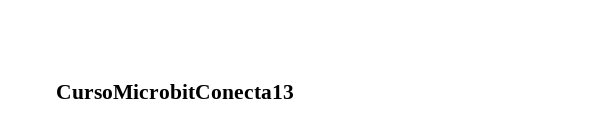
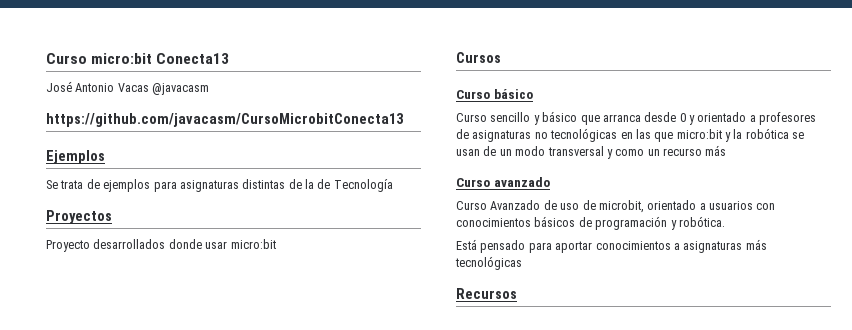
[56,84,294,99] CursoMicrobitConecta13 -> [46,53,230,64] [46,81,210,95] [46,113,404,127] [46,150,105,164] [46,179,393,192] [46,210,112,224] [46,239,276,252] [456,52,501,63] [456,89,533,99] [456,111,817,125] [456,128,805,142] [456,145,727,159] [456,177,550,187] [456,200,776,213] [456,216,725,230] [456,239,767,253] [455,256,522,270] [456,288,517,299] Curso micro:bit Conecta13 // José Antonio Vacas @javacasm // https://github.com/javacasm/CursoMicrobitConecta13 // Ejemplos // Se trata de ejemplos para asignaturas distintas de la de Tecnología // Proyectos // Proyecto desarrollados donde usar micro:bit // Cursos // Curso básico // Curso sencillo y básico que arranca desde 0 y orientado a profesores de asignaturas no tecnológicas en las que micro:bit y la robótica se usan de un modo transversal y como un recurso más // Curso avanzado // Curso Avanzado de uso de microbit, orientado a usuarios con conocimientos básicos de programación y robótica. // Está pensado para aportar conocimientos a asignaturas más tecnológicas // Recursos

